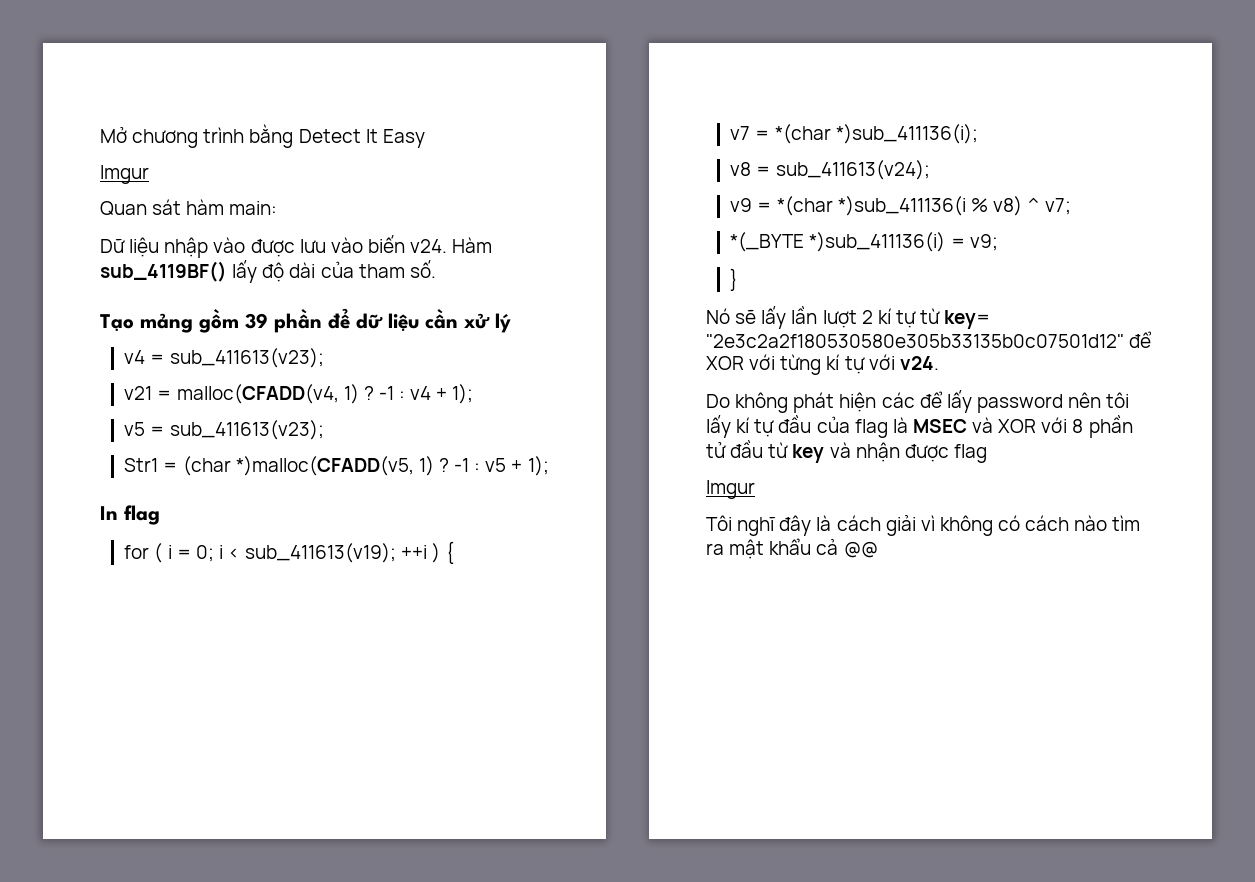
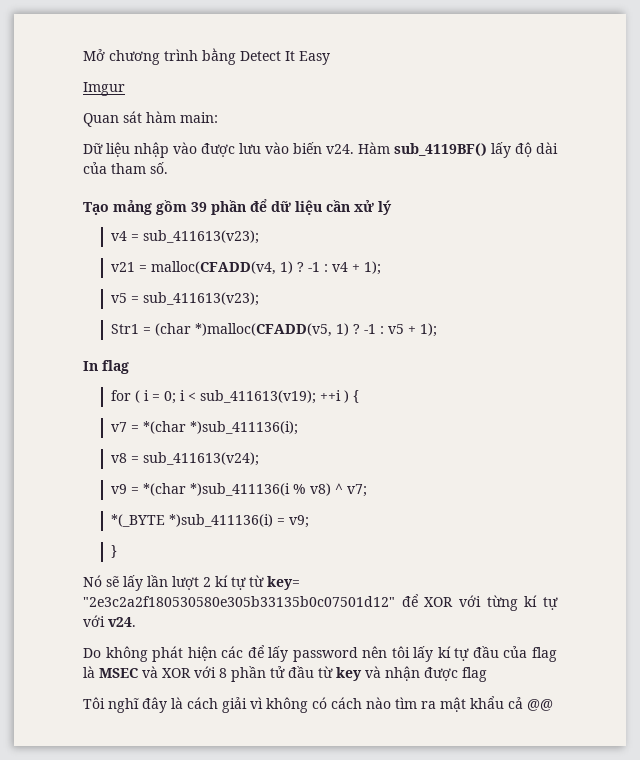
[706,480,755,499] // Imgur -> (487, 674) none

